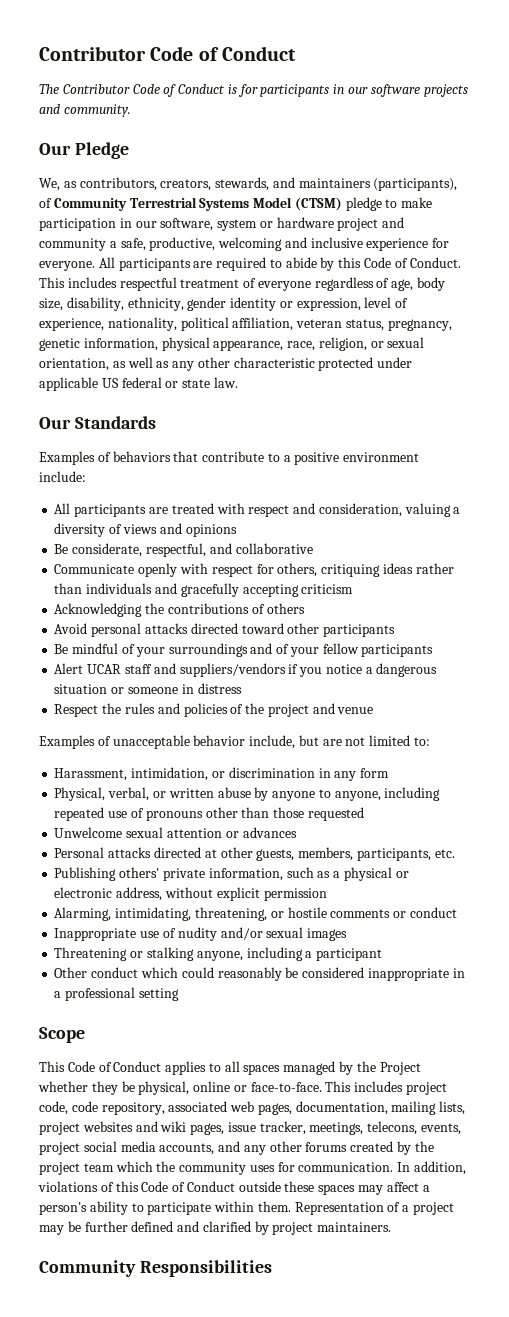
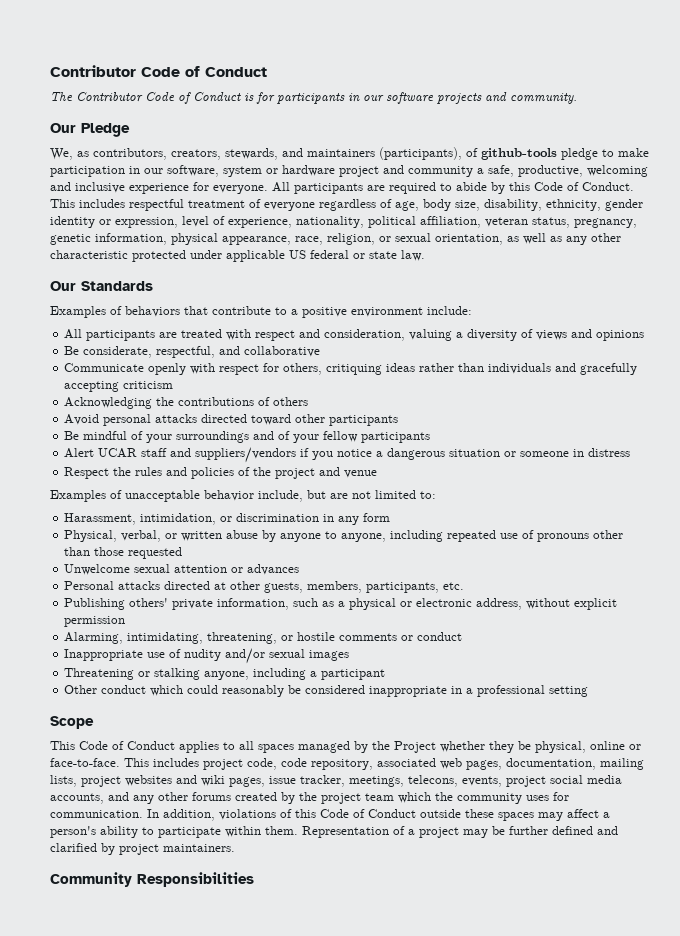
[53,197,342,211] Community Terrestrial Systems Model (CTSM) -> [481,148,557,160] github-tools

